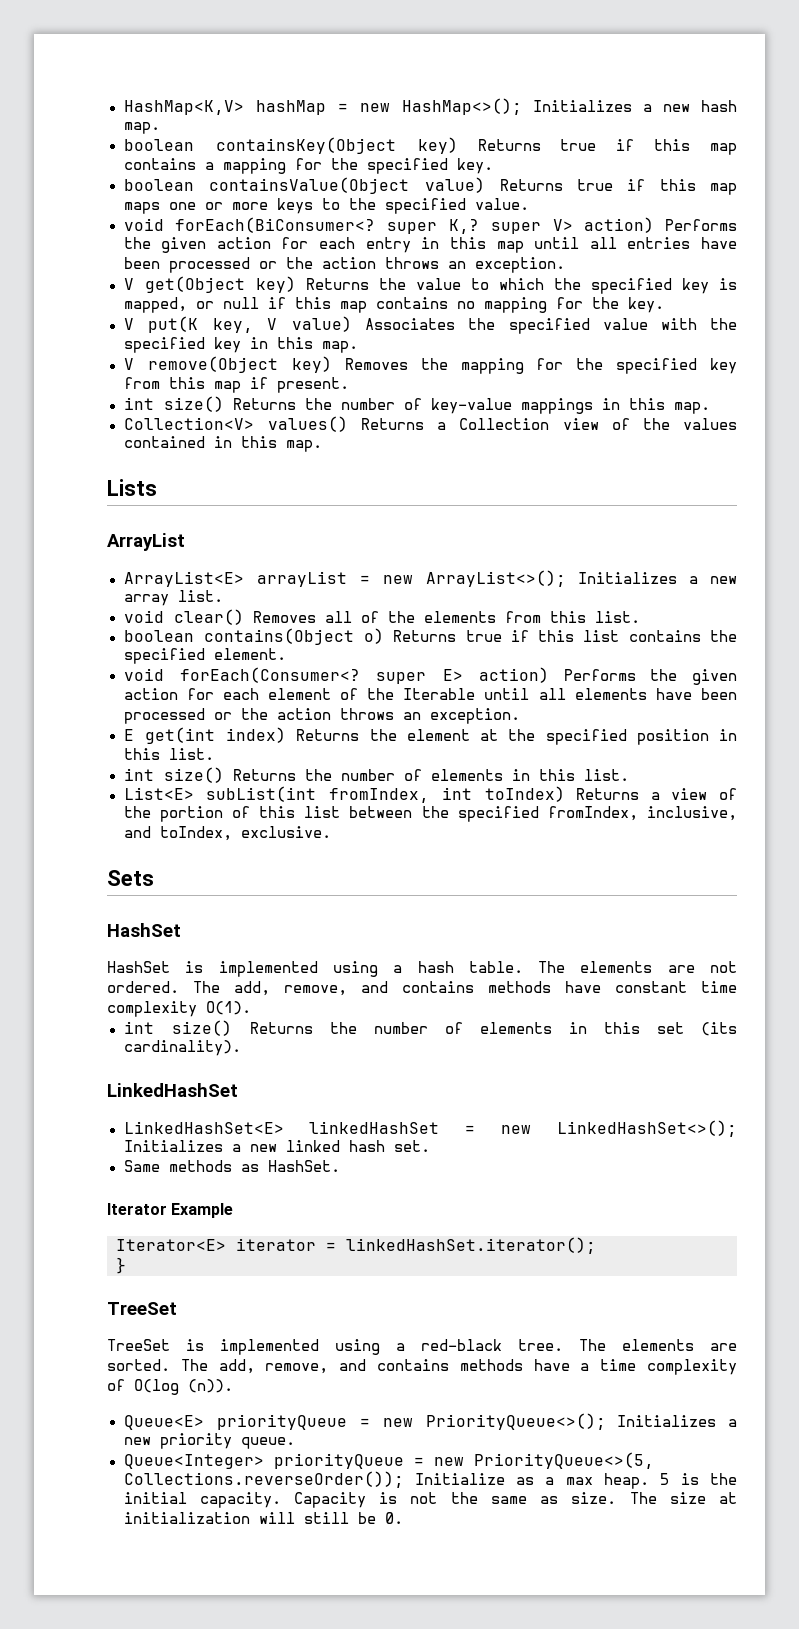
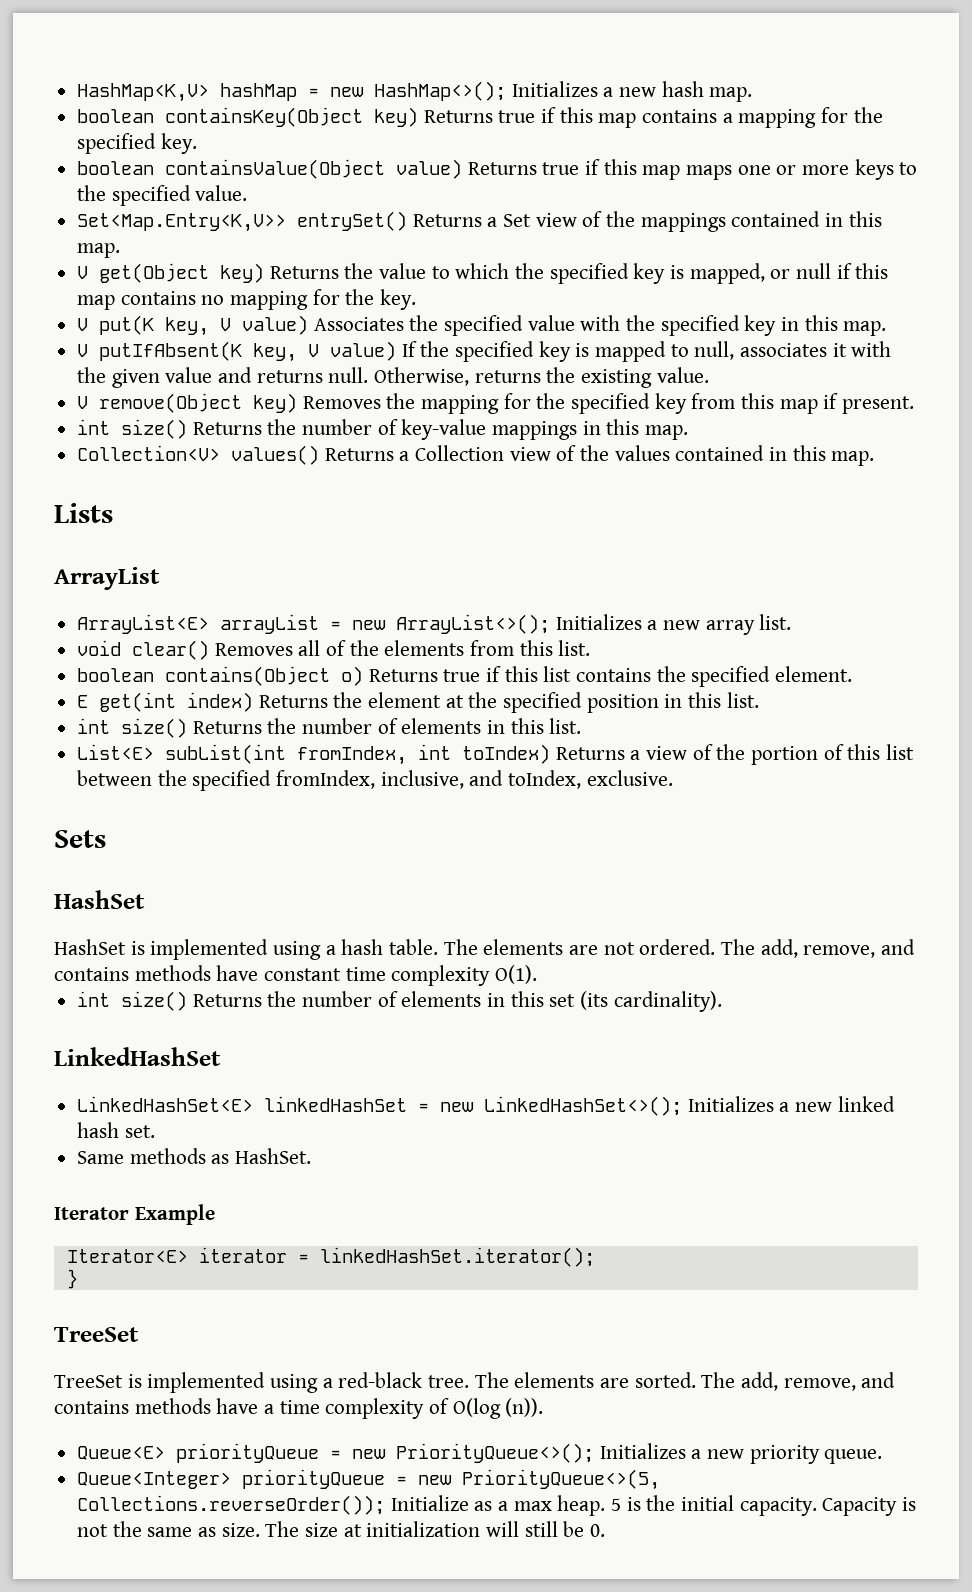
[123,217,738,234] [123,237,737,253] [123,257,565,273] void forEach(BiConsumer<? super K,? super V> action) Performs the given action for each entry in this map until all entries have been processed or the action throws an exception. -> [77,211,882,232] [77,243,121,258] Set<Map.Entry<K,V>> entrySet() Returns a Set view of the mappings contained in this map.
(358, 347) none -> [77,341,892,362] [77,367,709,388] // V putIfAbsent(K key, V value) If the specified key is mapped to null, associates it with the given value and returns null. Otherwise, returns the existing value.
[123,667,737,685] [123,688,737,700] [123,708,520,724] // void forEach(Consumer<? super E> action) Performs the given action for each element of the Iterable until all elements have been processed or the action throws an exception. -> (853, 674) none

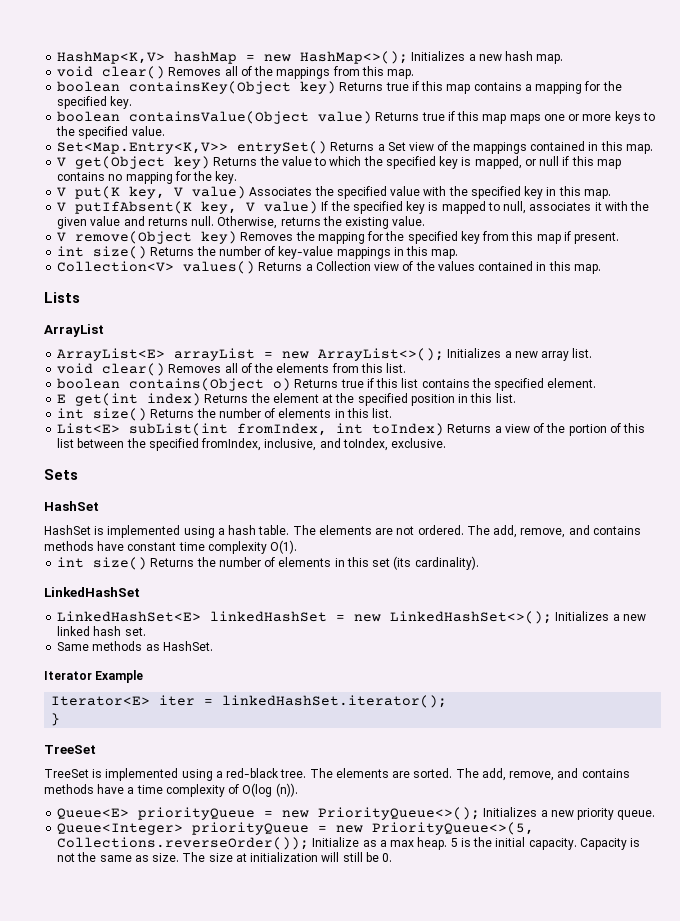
(753, 94) none -> [57,66,415,79] // void clear() Removes all of the mappings from this map.
[198,1247,287,1263] iterator -> [159,695,196,706] iter

